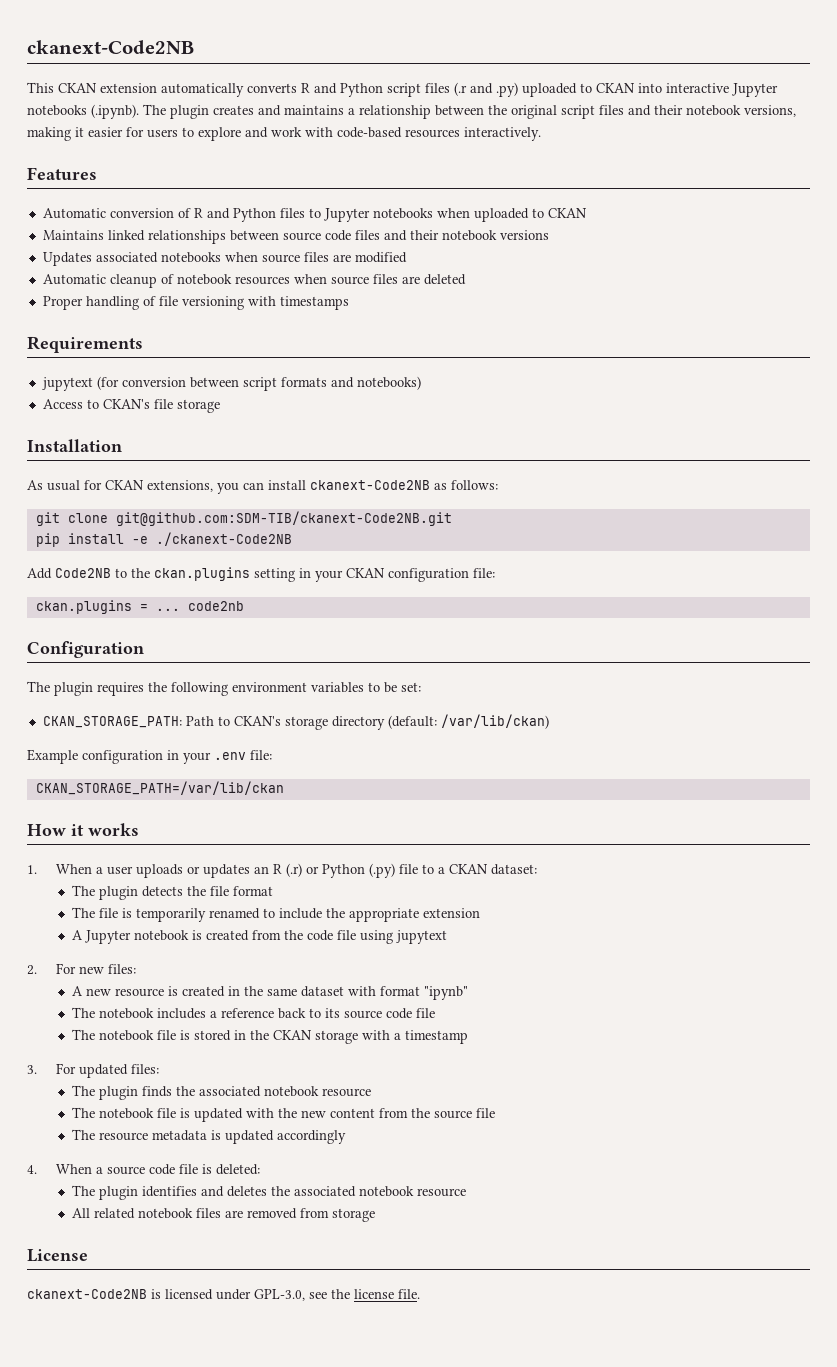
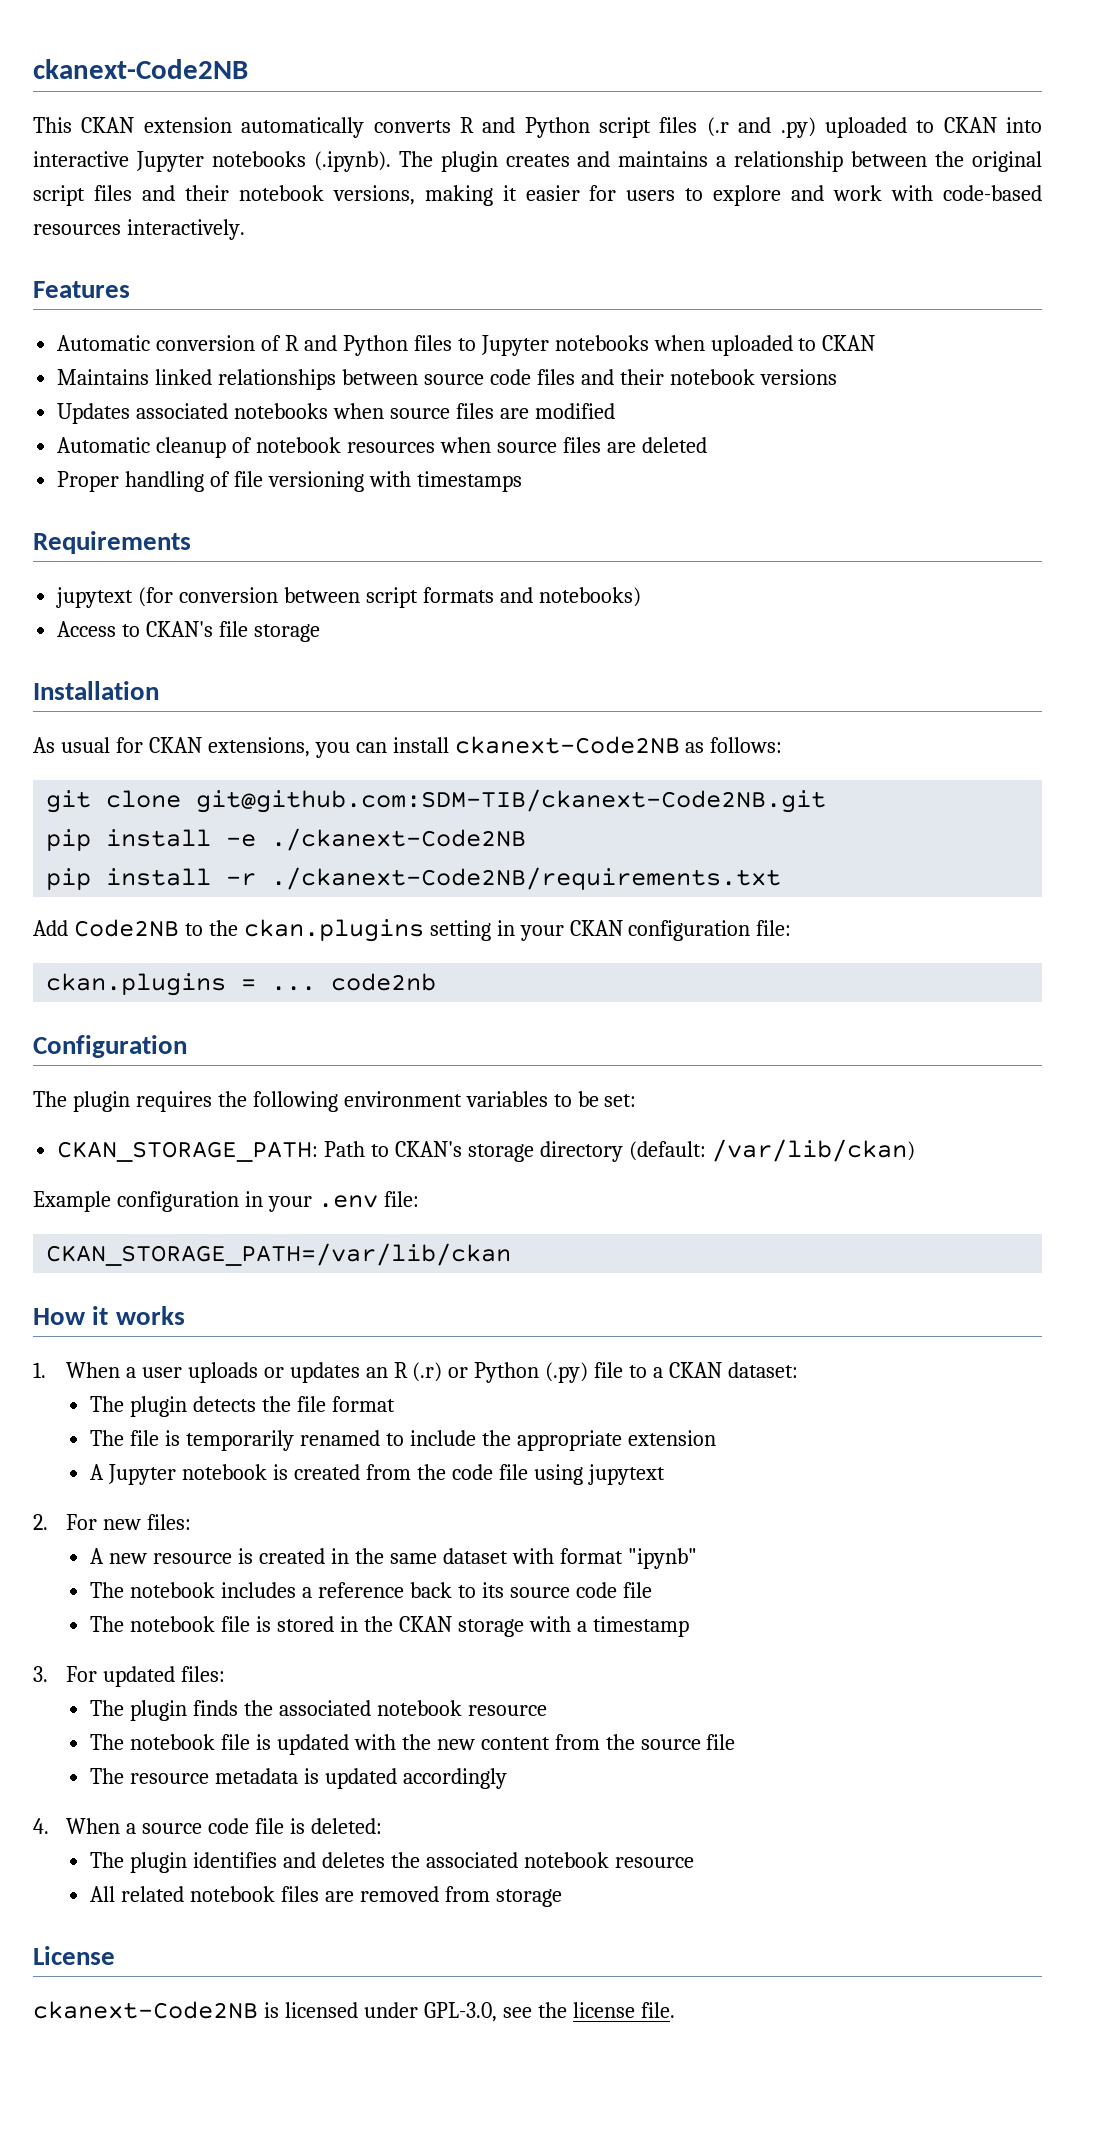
(292, 539) none -> [46,867,782,890] // pip install -r ./ckanext-Code2NB/requirements.txt

